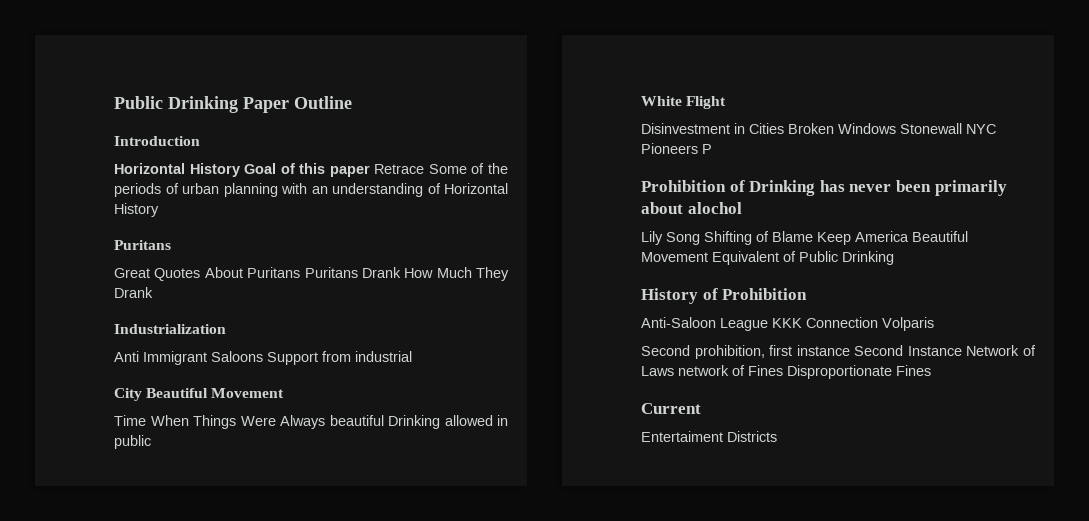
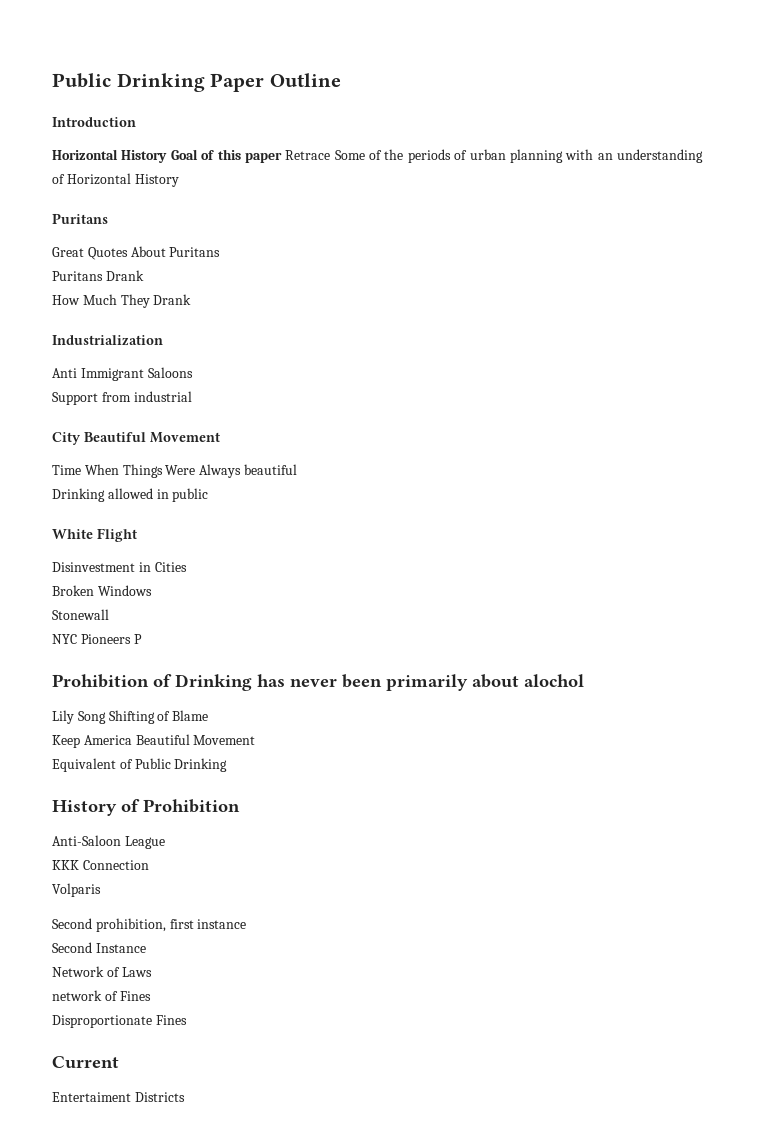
(301, 272) none -> (221, 252) //
(401, 272) none -> (144, 275) //
(263, 356) none -> (193, 372) //
(384, 420) none -> (297, 469) //
(784, 128) none -> (187, 567) //
(896, 128) none -> (152, 590) //
(962, 128) none -> (109, 614) //
(813, 236) none -> (209, 715) //
(708, 257) none -> (256, 740) //
(768, 324) none -> (165, 842) //
(878, 322) none -> (149, 865) //
(850, 350) none -> (247, 924) //
(962, 351) none -> (146, 948) //
(674, 371) none -> (152, 972) //
(783, 370) none -> (151, 996) //

